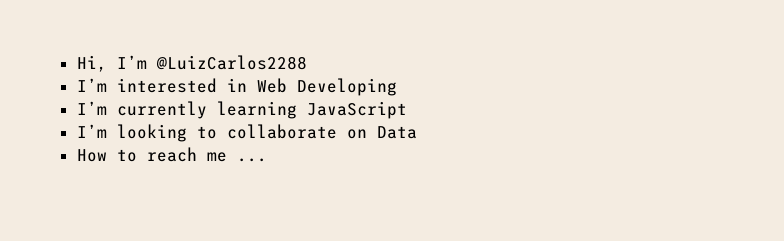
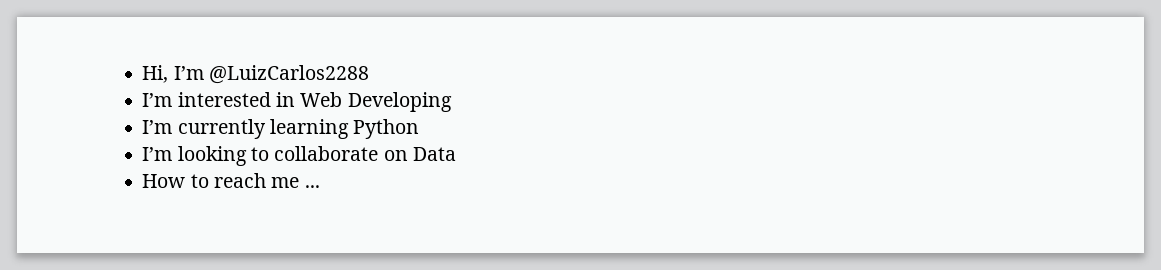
[306,101,407,119] JavaScript -> [353,119,420,139] Python

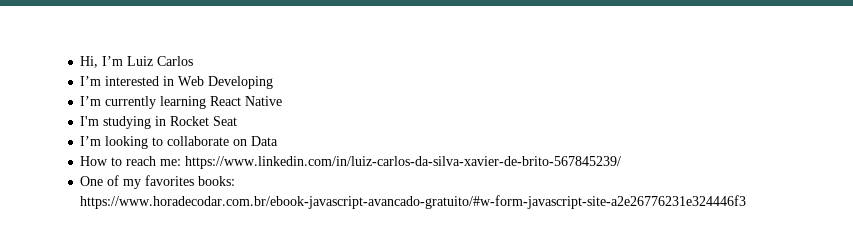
[208,65,369,84] @LuizCarlos2288 -> [127,56,194,66] Luiz Carlos
[353,119,420,139] Python -> [210,96,283,106] [80,116,238,129] React Native // I'm studying in Rocket Seat
[271,177,320,188] me ... -> [160,156,622,169] [80,175,236,189] [80,195,747,209] me: https://www.linkedin.com/in/luiz-carlos-da-silva-xavier-de-brito-567845239/ // One of my favorites books: https://www.horadecodar.com.br/ebook-javascript-avancado-gratuito/#w-form-javascript-site-a2e26776231e324446f3

